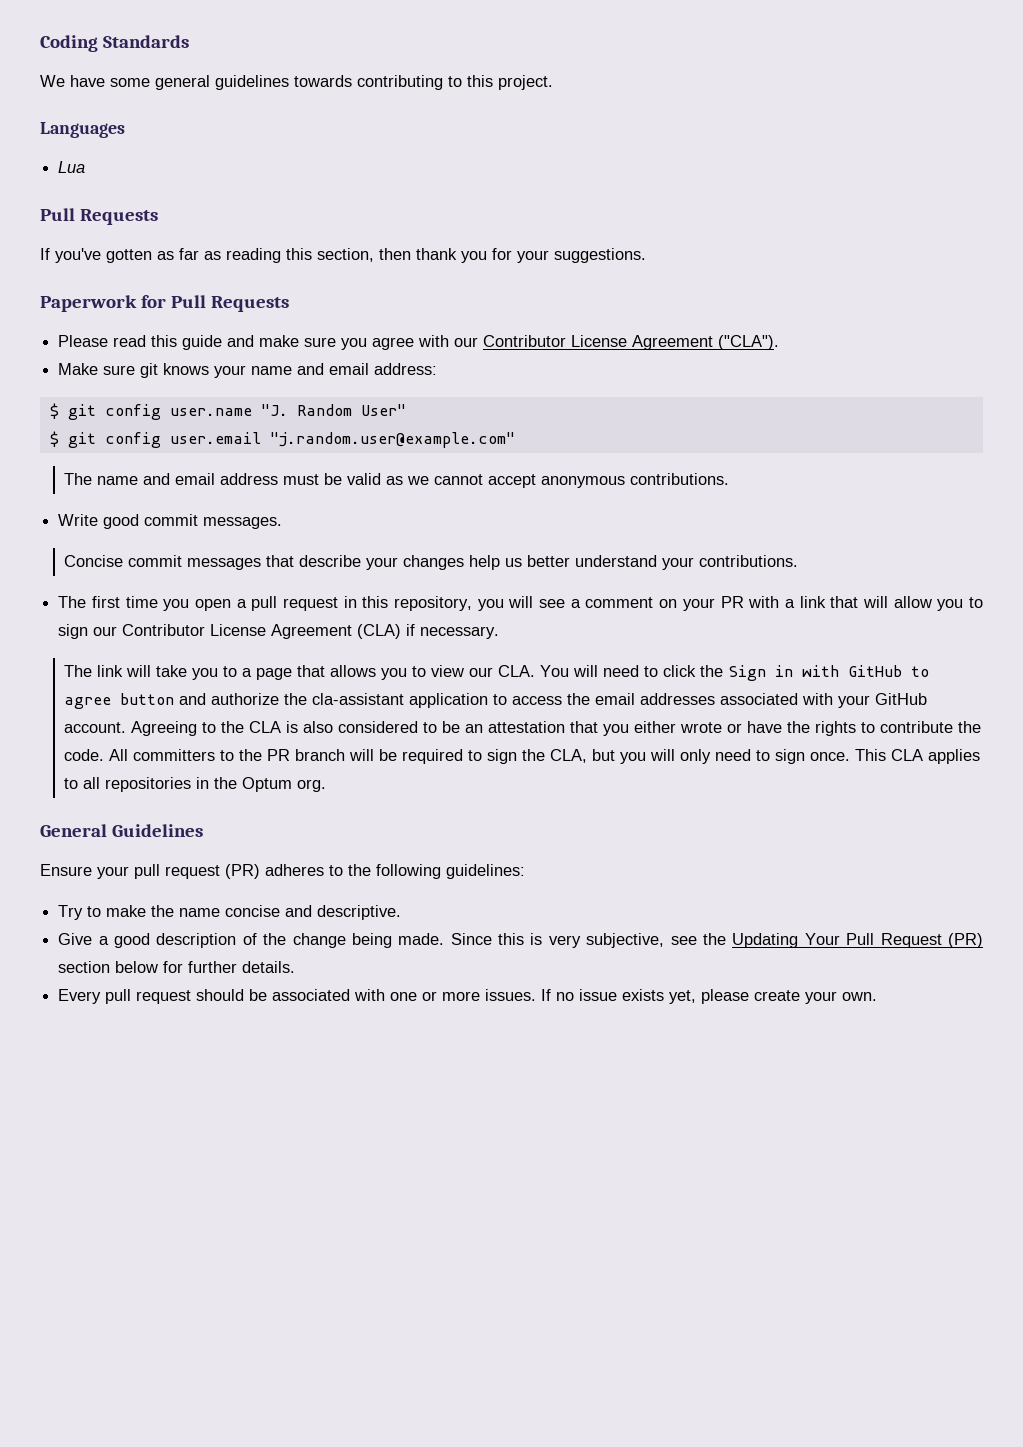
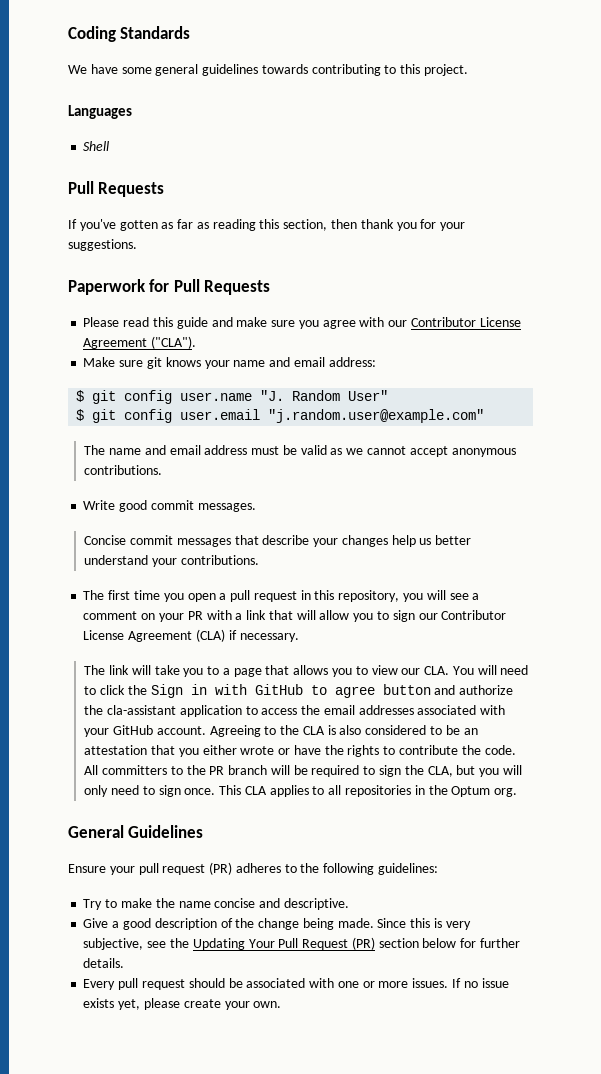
[58,161,86,173] Lua -> [83,141,110,151] Shell

